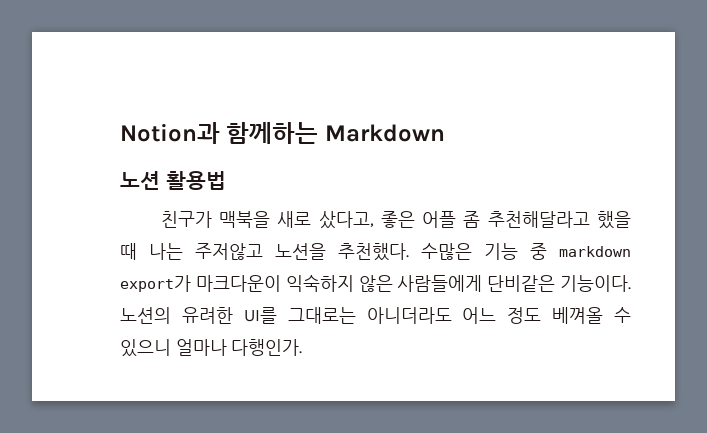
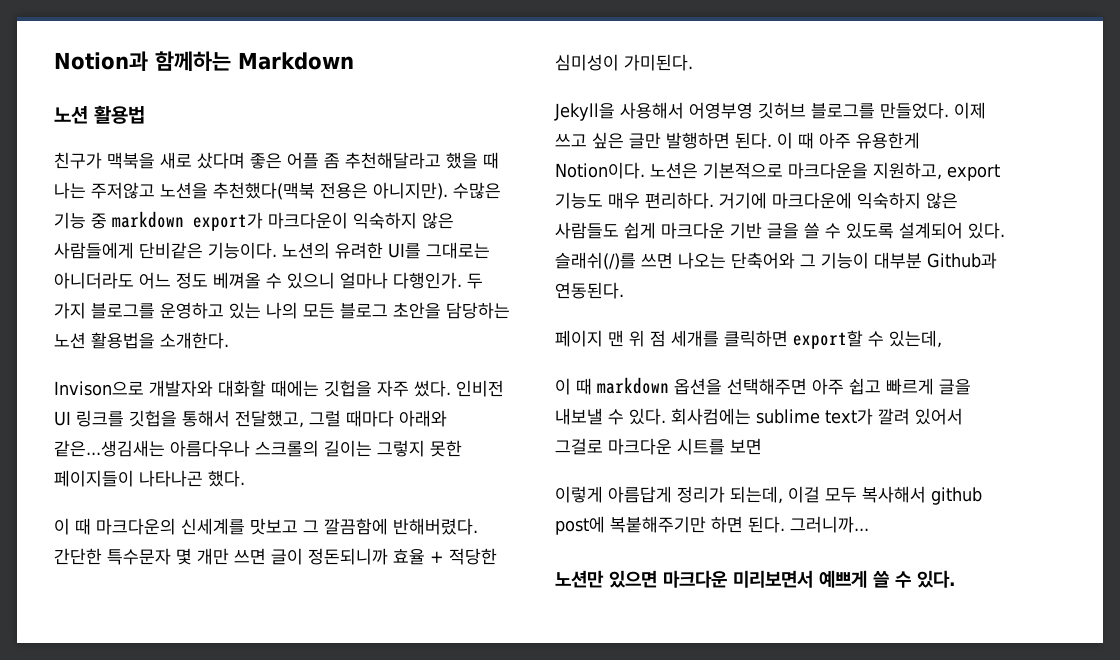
[318,211,374,229] 샀다고, -> [197,152,245,169] 샀다며
[338,243,409,261] 추천했다. -> [213,182,448,200] 추천했다(맥북 전용은 아니지만).
(303, 347) none -> [467,273,483,289] [54,302,510,319] [54,332,229,349] [54,380,504,397] [54,410,447,428] [54,440,462,457] [54,470,245,487] [54,518,478,535] [54,548,497,565] [555,54,693,71] [554,102,986,121] [555,132,920,149] [555,162,1000,181] [555,192,958,209] [555,222,1005,239] [555,252,997,270] [555,282,624,299] [555,330,942,349] [555,377,971,395] [555,408,963,425] [555,438,762,455] [555,486,982,505] [555,516,869,535] [555,570,956,588] 두 가지 블로그를 운영하고 있는 나의 모든 블로그 초안을 담당하는 노션 활용법을 소개한다. // Invison으로 개발자와 대화할 때에는 깃헙을 자주 썼다. 인비전 UI 링크를 깃헙을 통해서 전달했고, 그럴 때마다 아래와 같은...생김새는 아름다우나 스크롤의 길이는 그렇지 못한 페이지들이 나타나곤 했다. // 이 때 마크다운의 신세계를 맛보고 그 깔끔함에 반해버렸다. 간단한 특수문자 몇 개만 쓰면 글이 정돈되니까 효율 + 적당한 심미성이 가미된다. // Jekyll을 사용해서 어영부영 깃허브 블로그를 만들었다. 이제 쓰고 싶은 글만 발행하면 된다. 이 때 아주 유용한게 Notion이다. 노션은 기본적으로 마크다운을 지원하고, export 기능도 매우 편리하다. 거기에 마크다운에 익숙하지 않은 사람들도 쉽게 마크다운 기반 글을 쓸 수 있도록 설계되어 있다. 슬래쉬(/)를 쓰면 나오는 단축어와 그 기능이 대부분 Github과 연동된다. // 페이지 맨 위 점 세개를 클릭하면 export할 수 있는데, // 이 때 markdown 옵션을 선택해주면 아주 쉽고 빠르게 글을 내보낼 수 있다. 회사컴에는 sublime text가 깔려 있어서 그걸로 마크다운 시트를 보면 // 이렇게 아름답게 정리가 되는데, 이걸 모두 복사해서 github post에 복붙해주기만 하면 된다. 그러니까... // 노션만 있으면 마크다운 미리보면서 예쁘게 쓸 수 있다.

